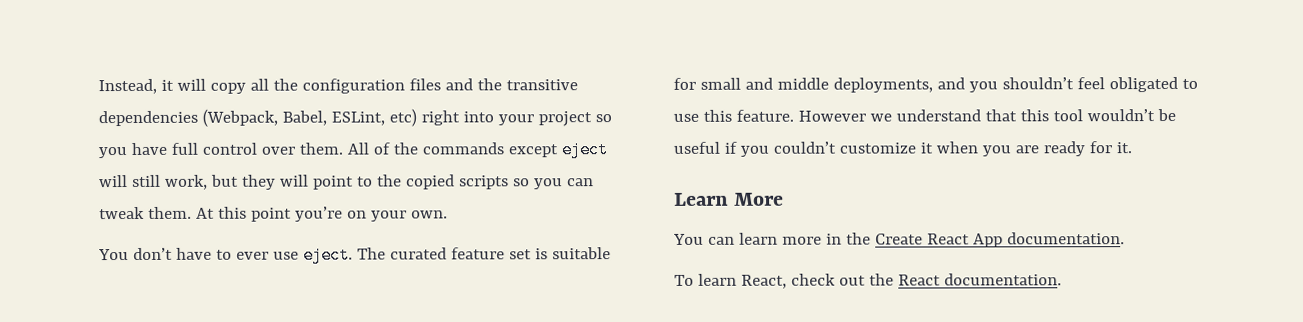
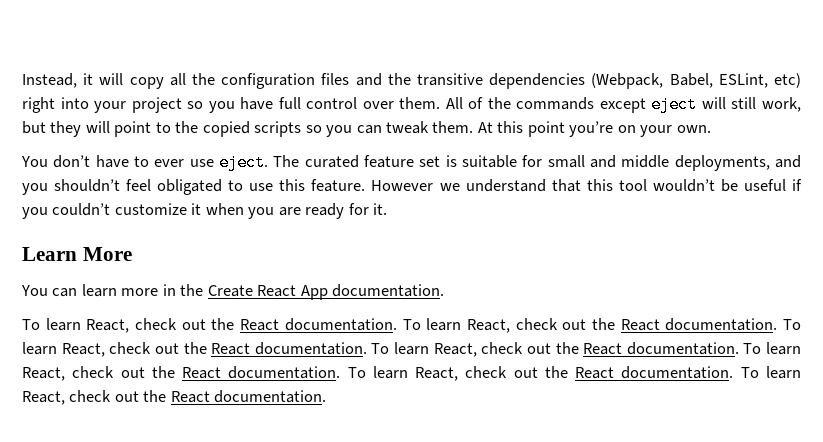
(1062, 279) none -> [402,318,801,333] [22,342,801,357] [22,366,801,381] [22,390,327,405] To learn React, check out the React documentation. To learn React, check out the React documentation. To learn React, check out the React documentation. To learn React, check out the React documentation. To learn React, check out the React documentation. To learn React, check out the React documentation.

